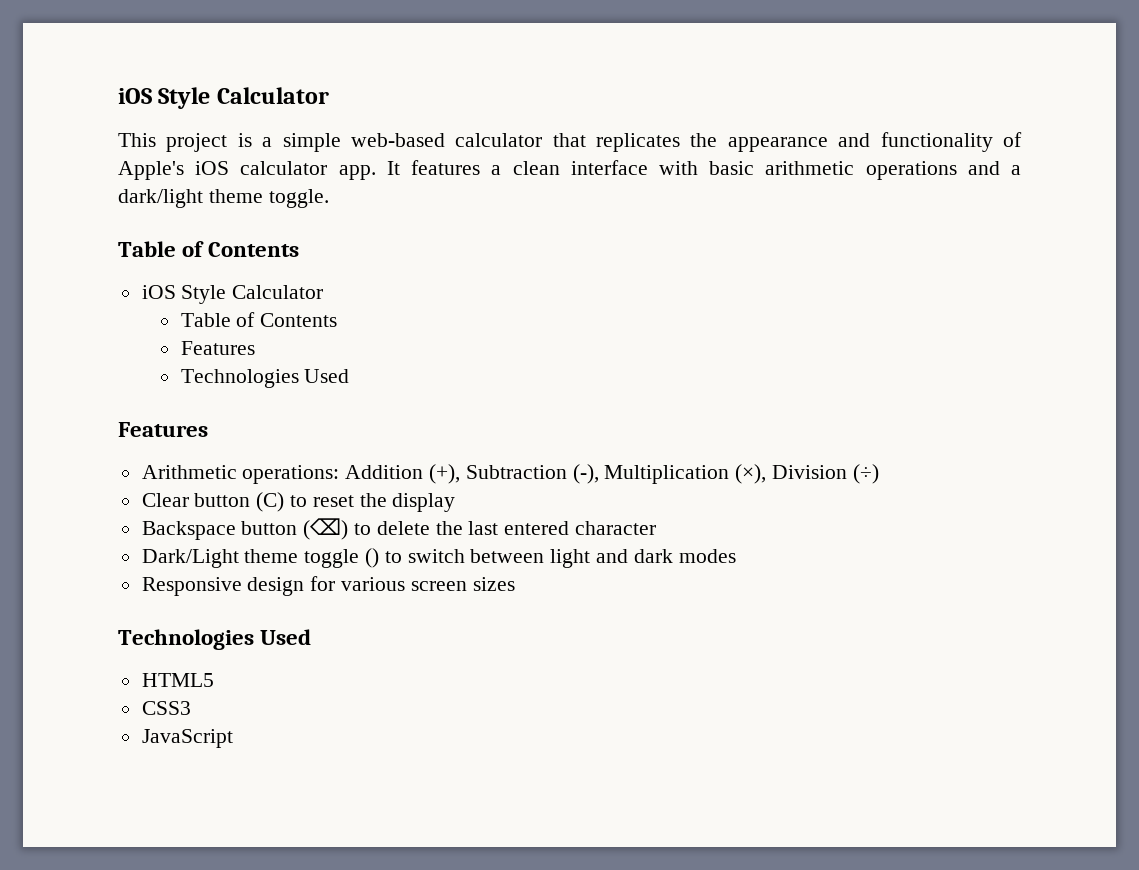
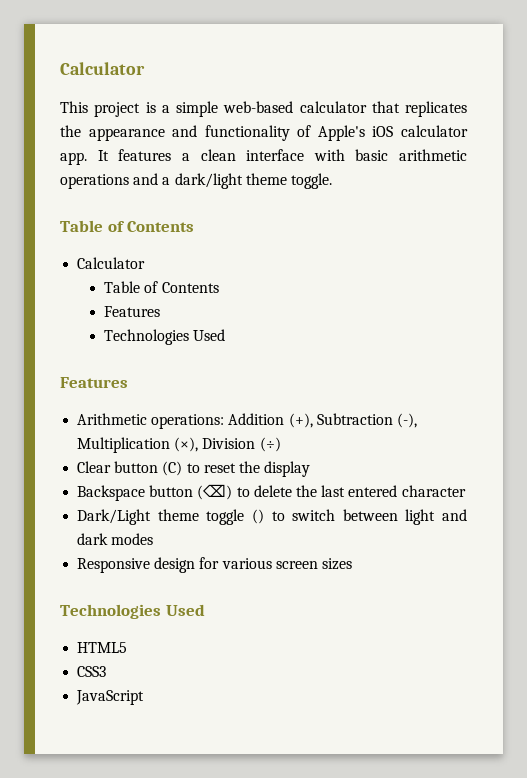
[118,87,211,109] iOS Style -> (60, 68) none
[141,285,227,304] iOS Style -> (195, 226) none

